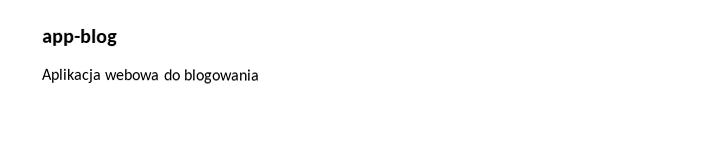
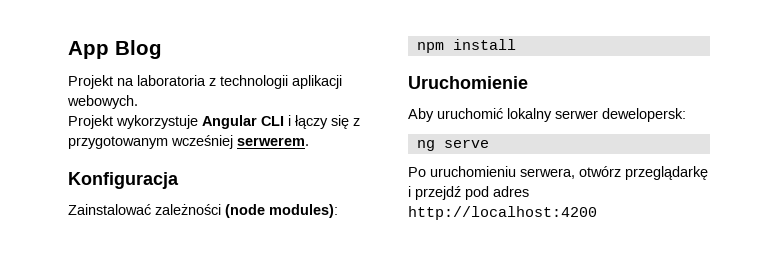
[42,28,118,47] [41,68,260,84] app-blog // Aplikacja webowa do blogowania -> [68,40,162,59] [68,75,342,89] [67,95,138,109] [68,115,360,129] [68,135,309,149] [68,172,179,189] [68,204,338,218] [416,39,516,53] [408,76,528,89] [408,108,686,122] [416,139,489,151] [408,166,708,180] [408,186,529,200] [408,206,597,220] App Blog // Projekt na laboratoria z technologii aplikacji webowych. // Projekt wykorzystuje Angular CLI i łączy się z przygotowanym wcześniej serwerem. // Konfiguracja // Zainstalować zależności (node modules): // npm install // Uruchomienie // Aby uruchomić lokalny serwer dewelopersk: // ng serve // Po uruchomieniu serwera, otwórz przeglądarkę i przejdź pod adres http://localhost:4200

